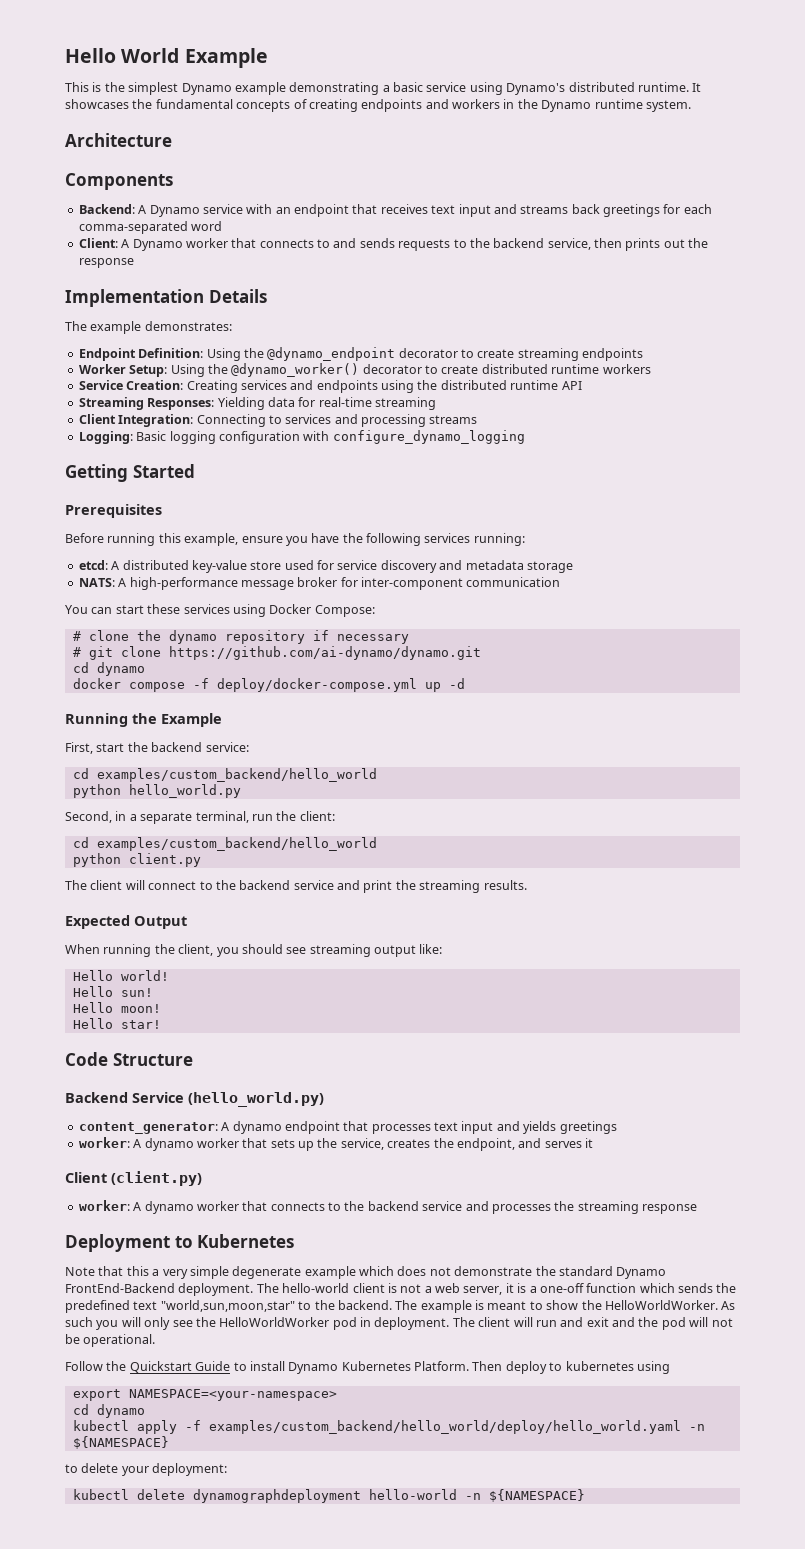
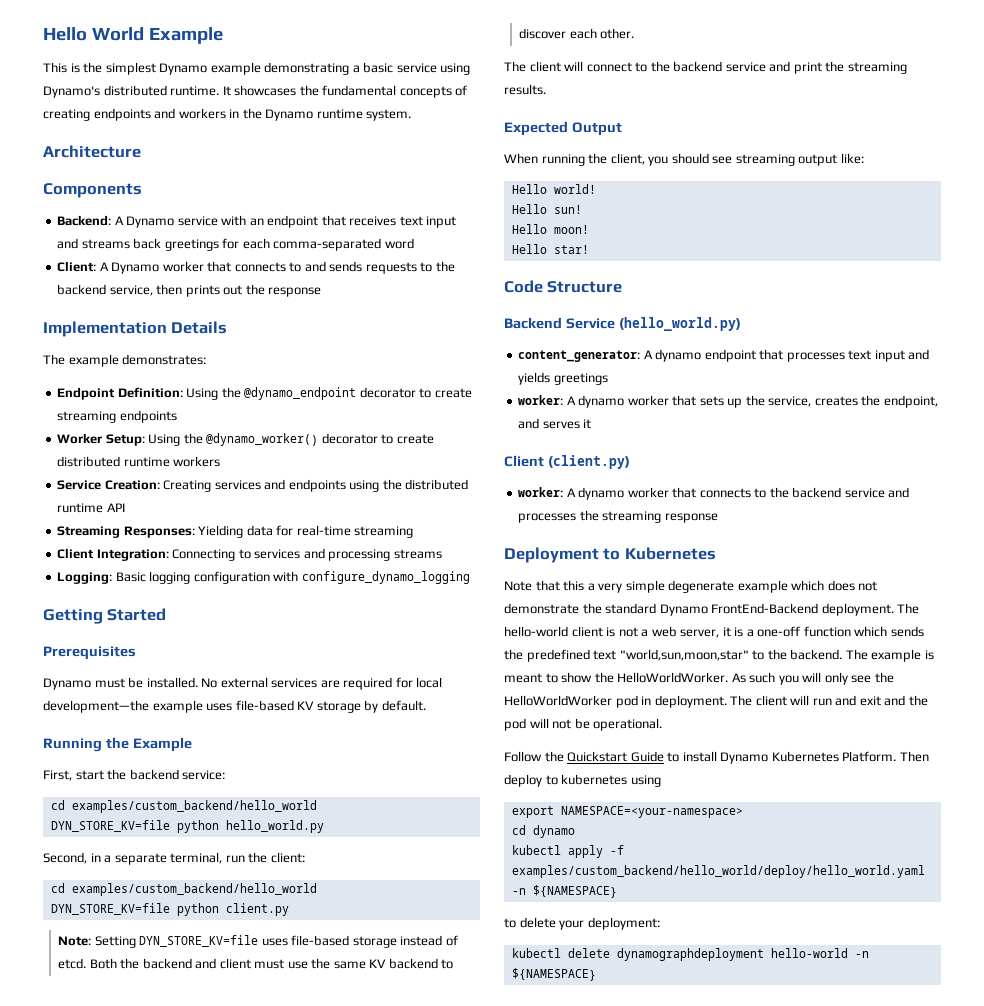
[65,533,525,546] [78,560,573,573] [78,577,561,590] [65,604,375,617] [72,630,409,644] [72,646,481,660] [72,662,145,676] [72,678,465,692] Before running this example, ensure you have the following services running: // etcd: A distributed key-value store used for service discovery and metadata storage // NATS: A high-performance message broker for inter-component communication // You can start these services using Docker Compose: // # clone the dynamo repository if necessary // # git clone https://github.com/ai-dynamo/dynamo.git // cd dynamo // docker compose -f deploy/docker-compose.yml up -d -> [43,677,443,690] [43,700,426,713] Dynamo must be installed. No external services are required for local development—the example uses file-based KV storage by default.
(377, 775) none -> [50,820,170,832] DYN_STORE_KV=file
(377, 844) none -> [50,903,170,915] DYN_STORE_KV=file
(201, 860) none -> [58,935,458,948] [58,958,454,969] [519,28,635,39] // Note: Setting DYN_STORE_KV=file uses file-based storage instead of etcd. Both the backend and client must use the same KV backend to discover each other.

